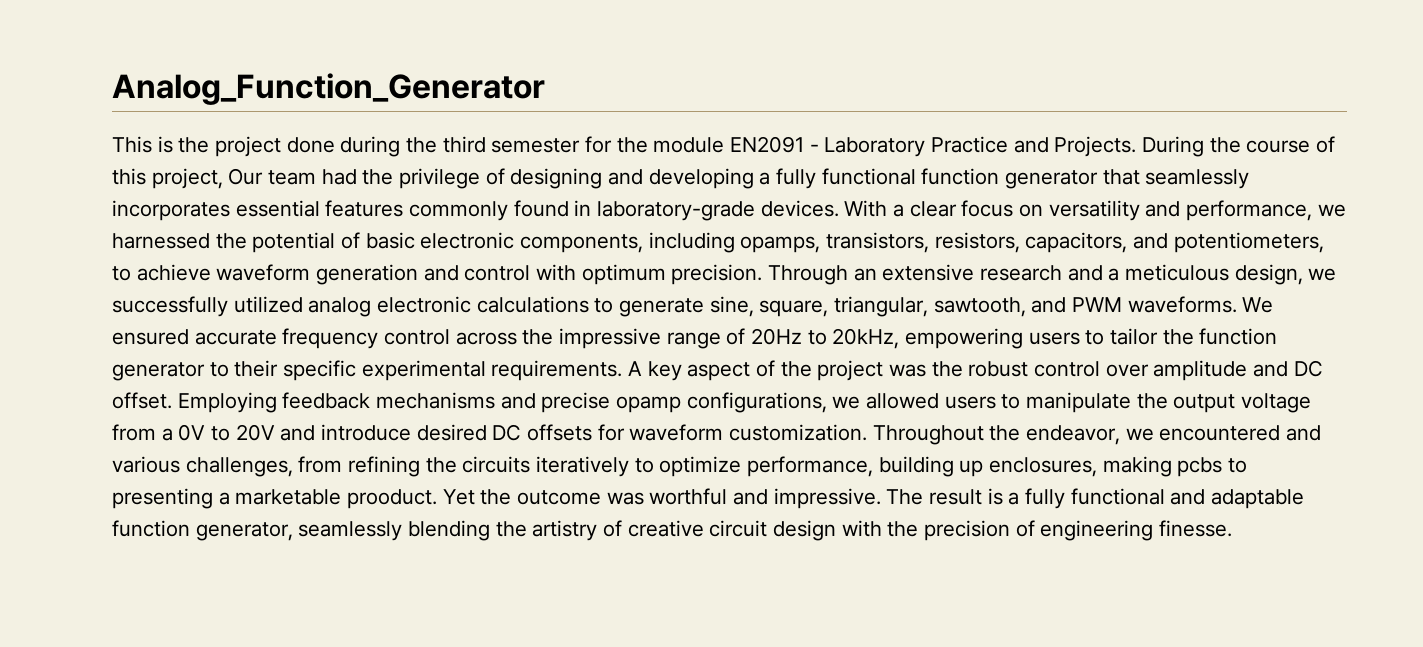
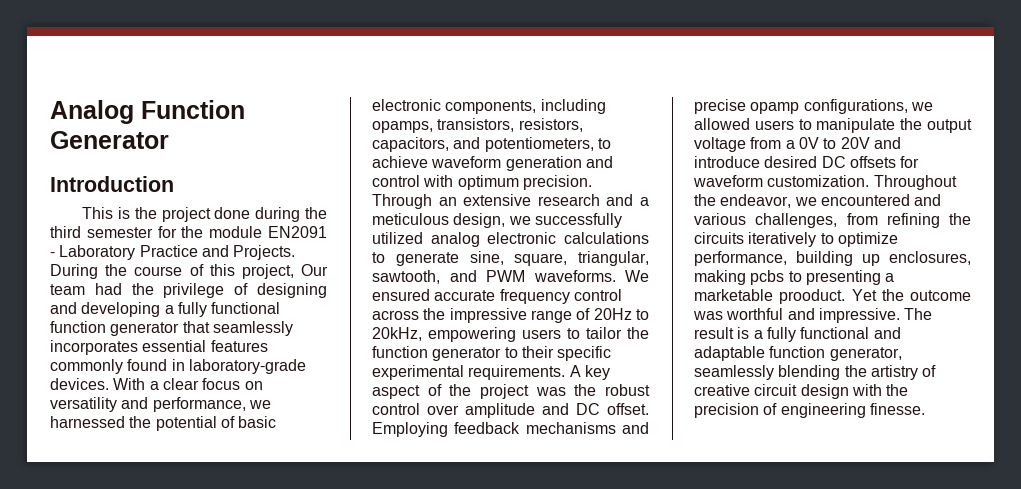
[112,73,545,105] Analog_Function_Generator -> [50,100,245,124] [50,131,169,149] [50,176,174,192] Analog Function Generator // Introduction

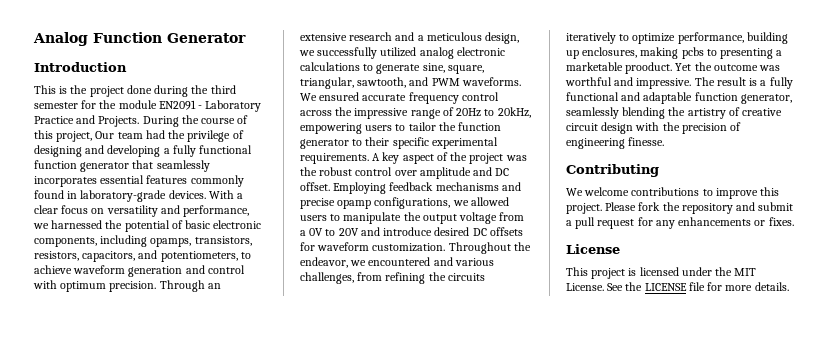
(925, 409) none -> [566,164,659,177] [566,187,780,199] [566,202,794,214] [566,217,794,229] [566,244,620,254] [566,267,757,279] [566,282,789,291] // Contributing // We welcome contributions to improve this project. Please fork the repository and submit a pull request for any enhancements or fixes. // License // This project is licensed under the MIT License. See the LICENSE file for more details.

